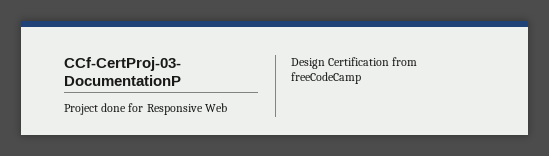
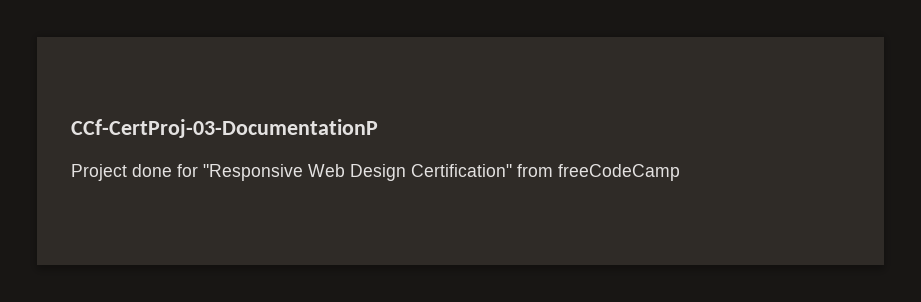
[146,104,203,115] Responsive -> [203,164,303,181] "Responsive
[328,57,390,66] Certification -> [411,164,512,177] Certification"

